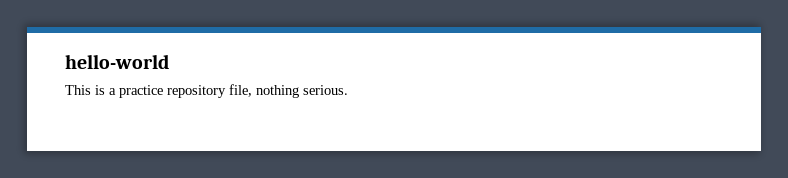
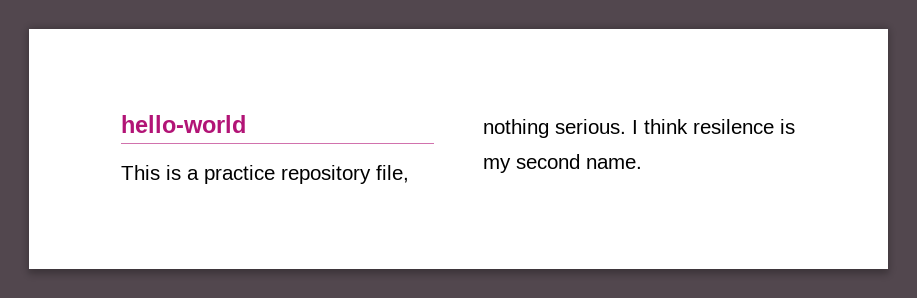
(348, 90) none -> [632,119,795,134] [483,154,642,173] I think resilence is my second name.

